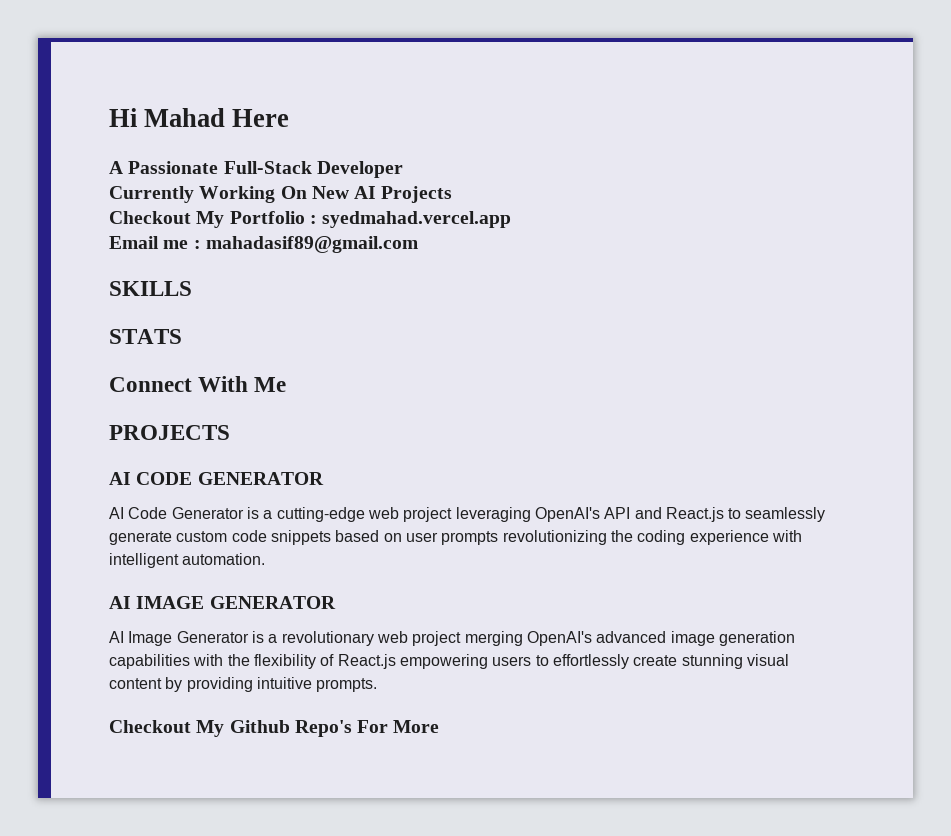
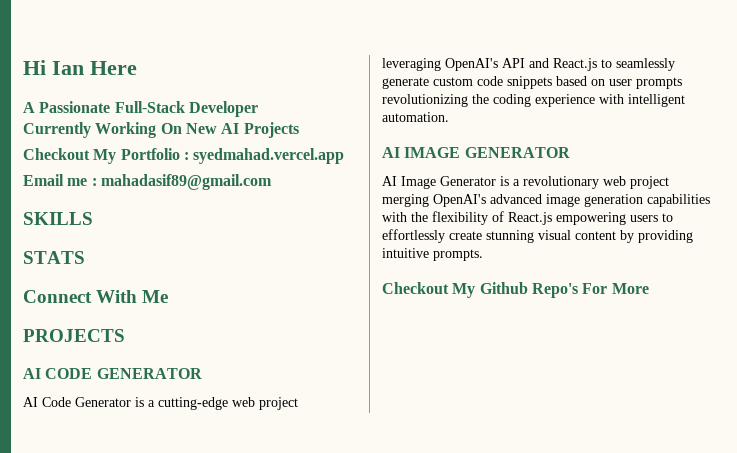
[144,108,226,127] Mahad -> [52,61,84,75] Ian

